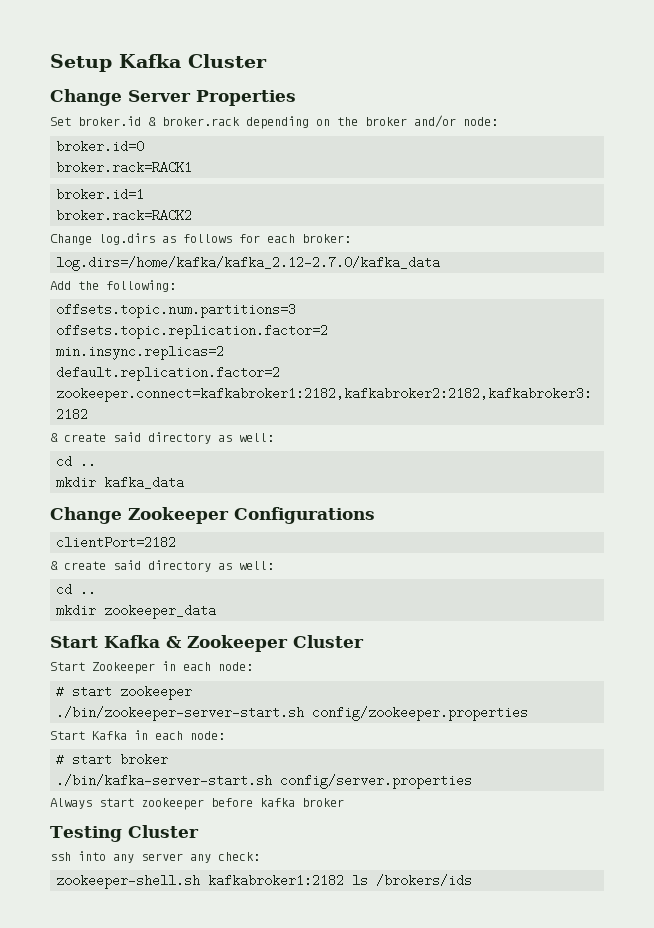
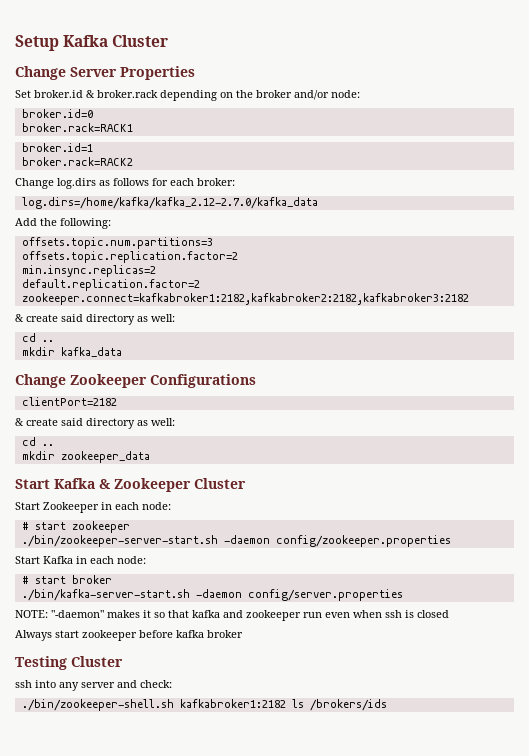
(305, 713) none -> [223,535,270,544] -daemon
(273, 780) none -> [195,589,242,598] -daemon
(473, 781) none -> [15,610,449,621] // NOTE: "-daemon" makes it so that kafka and zookeeper run even when ssh is closed
[190,854,211,863] any -> [117,680,137,688] and
[56,874,201,889] zookeeper-shell.sh -> [21,699,174,711] ./bin/zookeeper-shell.sh

